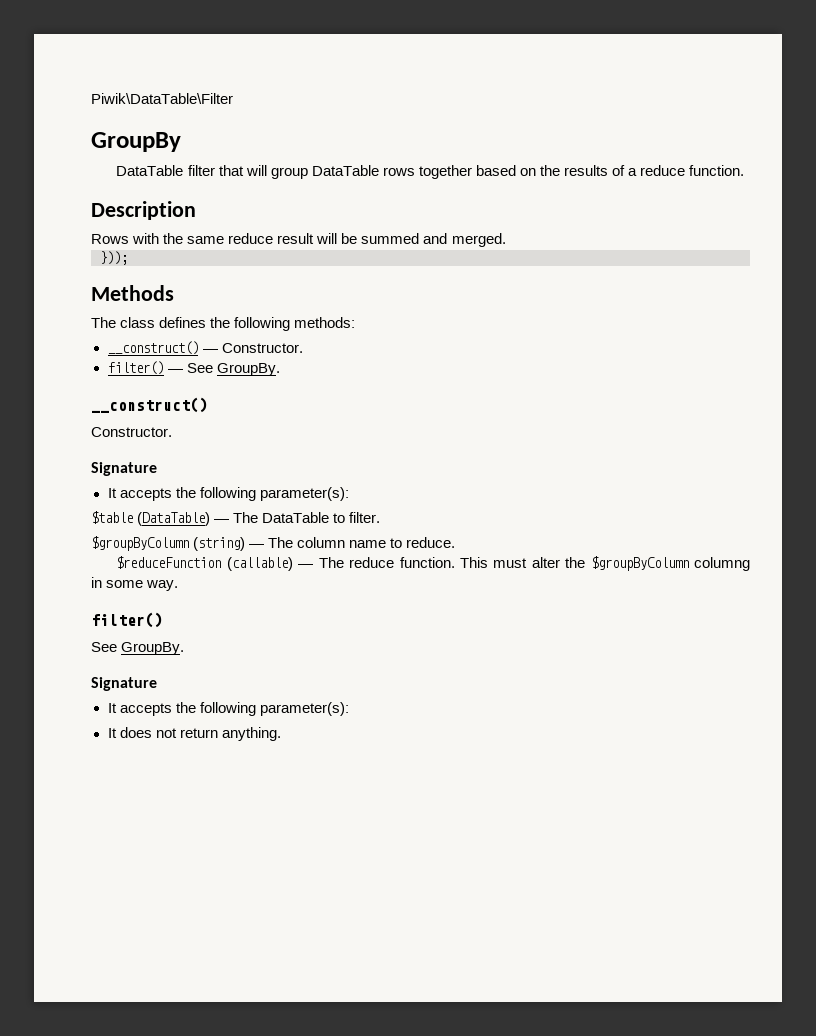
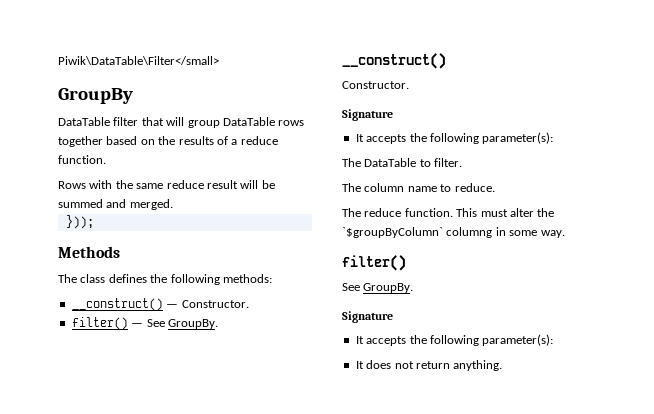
[91,93,233,104] Piwik\DataTable\Filter -> [58,56,219,65] Piwik\DataTable\Filter</small>
[91,201,196,220] // Description -> (106, 159) none
[91,511,230,526] $table (DataTable) — -> (554, 138) none
[91,536,265,551] $groupByColumn (string) — -> (463, 162) none
[116,556,314,571] $reduceFunction (callable) — -> (495, 187) none
[590,556,689,571] $groupByColumn -> [342,227,443,238] `$groupByColumn`

